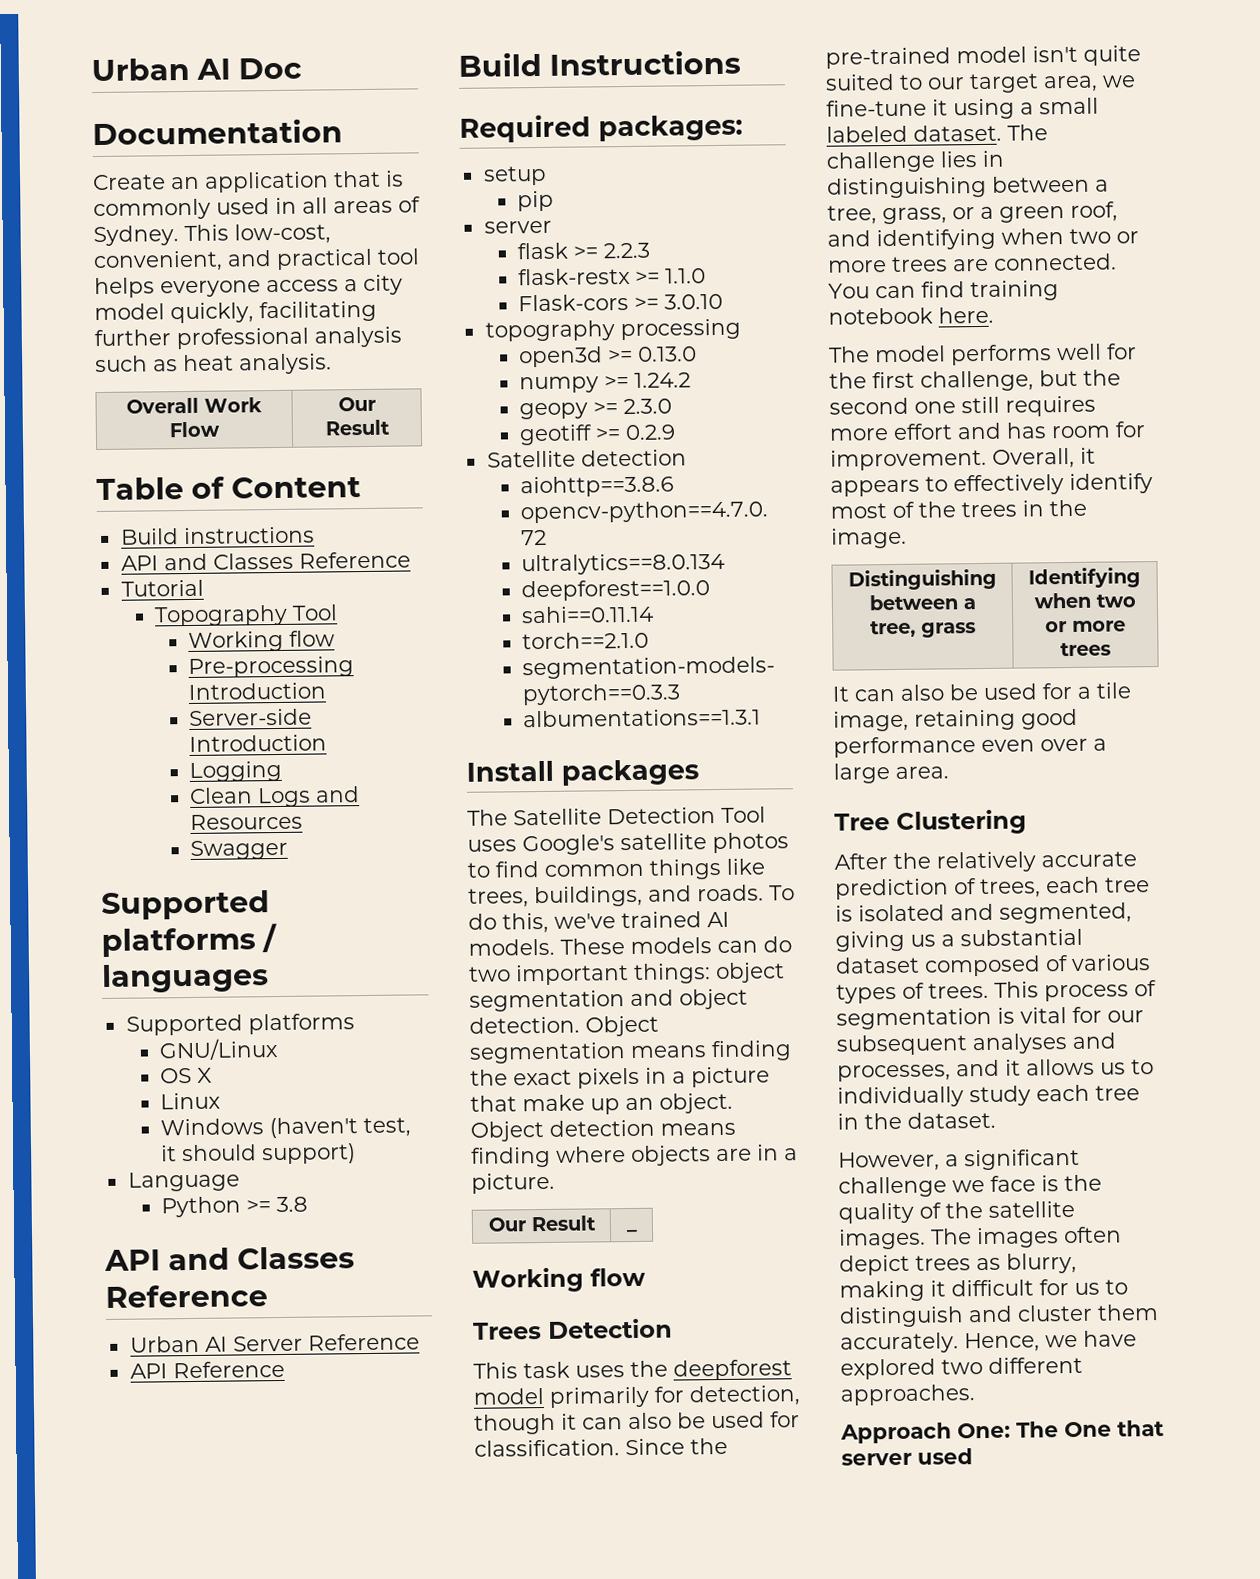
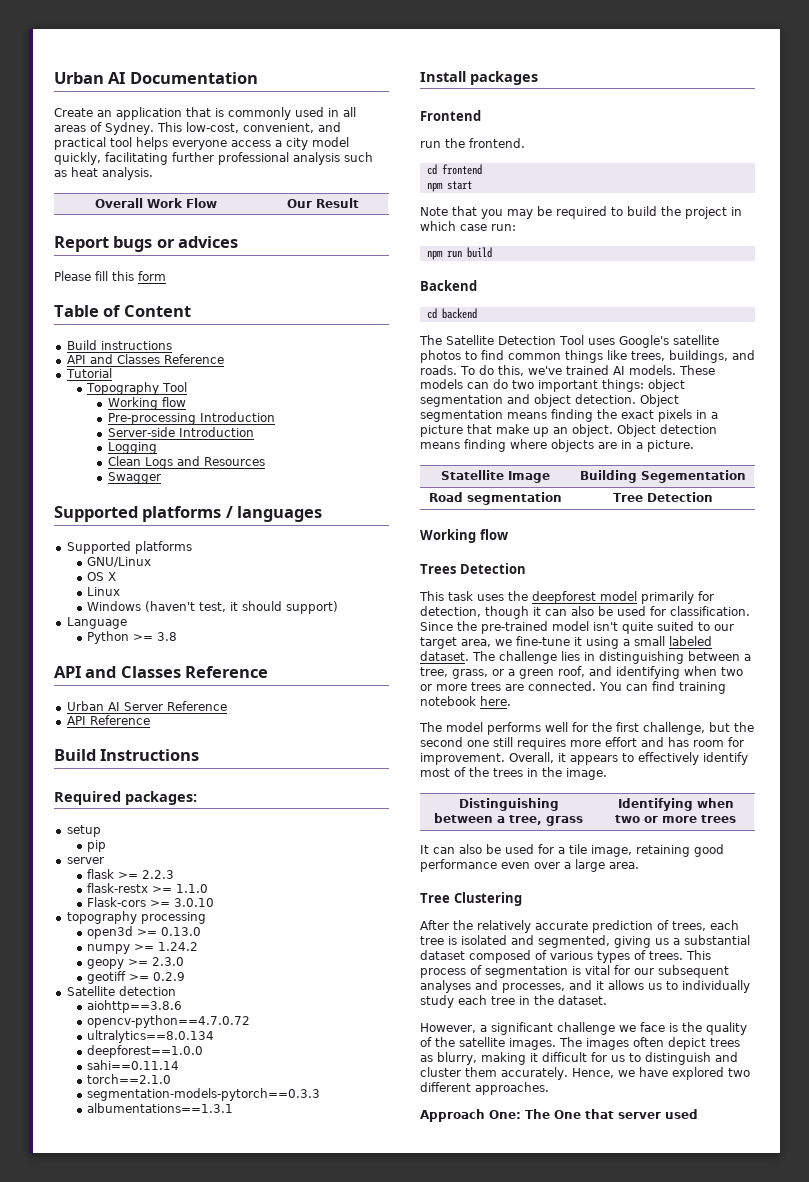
[91,57,303,82] Urban AI Doc // -> [54,72,126,84] Urban AI
(390, 427) none -> [54,236,239,252] [54,271,166,281] // Report bugs or advices // Please fill this form
(699, 772) none -> [420,110,481,121] [420,138,525,148] [426,164,482,175] [426,181,472,192] [420,206,742,219] [420,221,516,231] [426,247,492,260] [420,280,477,291] [426,308,477,319] // Frontend // run the frontend. // cd frontend // npm start // Note that you may be required to build the project in which case run: // npm run build // Backend // cd backend
[487,1215,596,1232] [625,1229,638,1233] Our Result | _ -> [441,470,550,483] [579,470,746,483] [429,492,562,505] [612,492,713,502] Statellite Image | Building Segementation // Road segmentation | Tree Detection

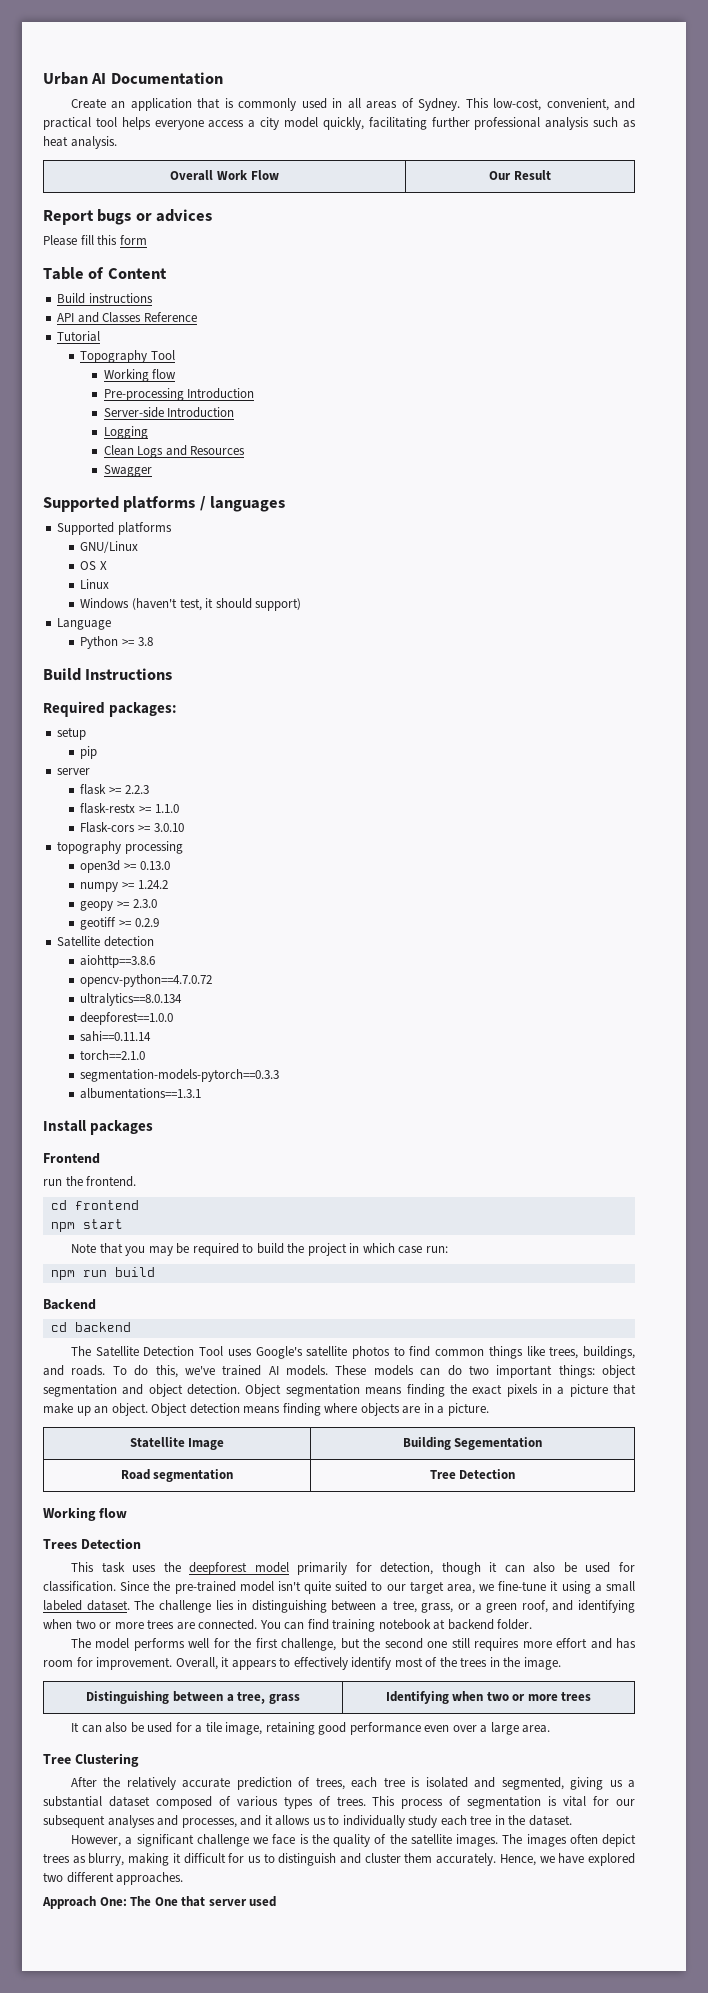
[54,666,269,678] [66,701,227,711] [66,715,150,725] // API and Classes Reference // Urban AI Server Reference // API Reference -> (153, 641) none
[480,696,511,706] here. -> [433,1619,533,1630] at backend folder.

